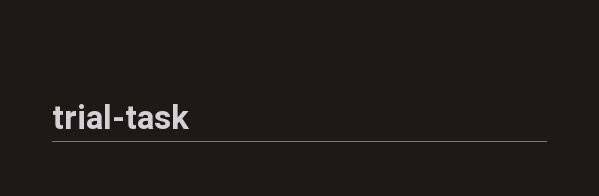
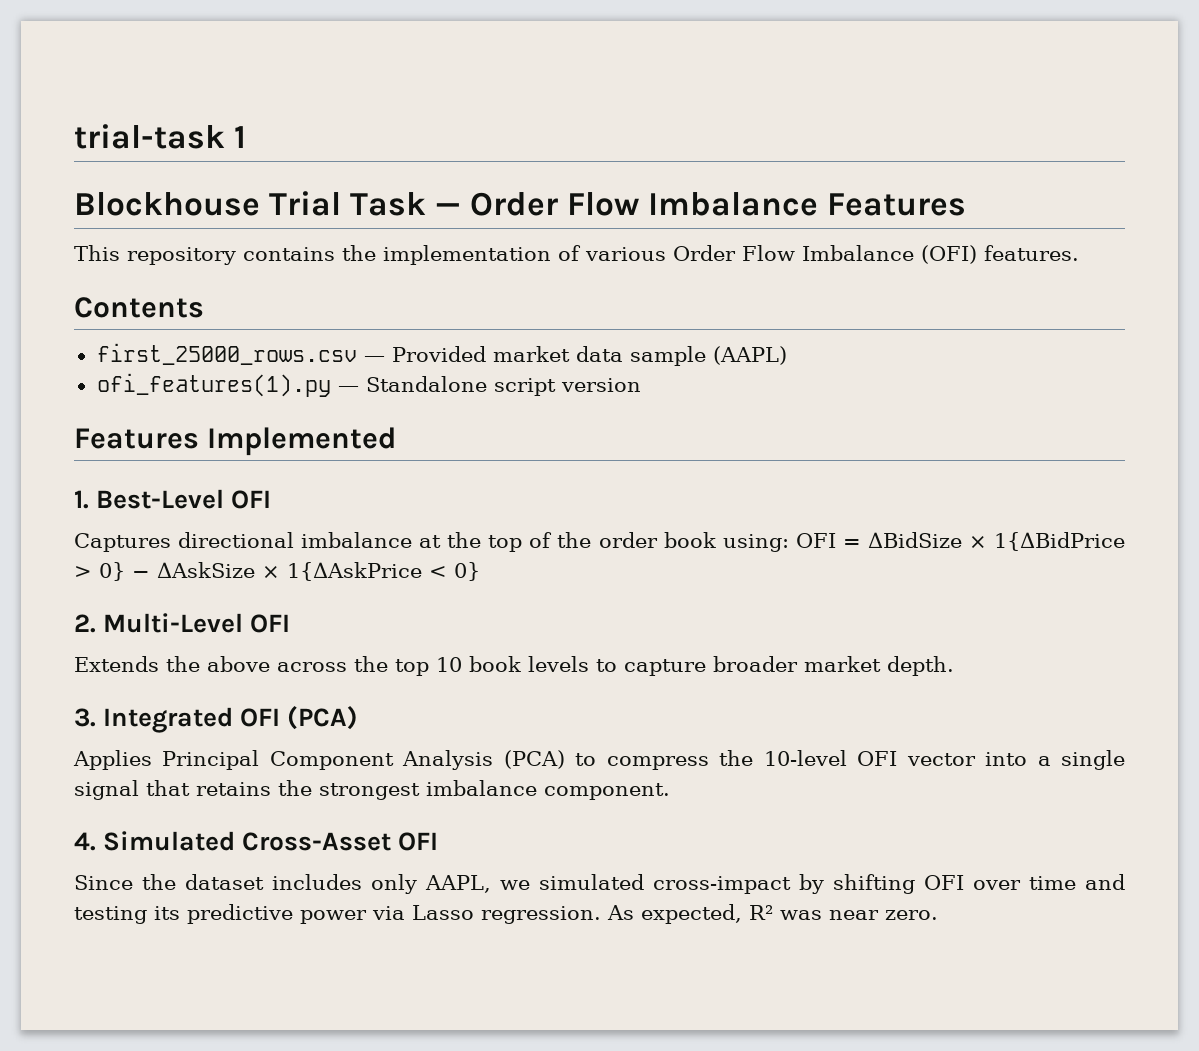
(190, 116) none -> [234,126,247,148] [74,191,967,216] [74,245,1079,265] [74,297,204,318] [96,343,787,366] [96,373,641,397] [74,427,397,456] [74,489,272,509] [74,532,1126,552] [74,562,480,581] [74,613,291,633] [74,656,954,676] [74,706,359,733] [73,750,1125,770] [74,780,670,800] [74,831,439,851] [74,874,1125,894] [74,904,938,924] 1 // Blockhouse Trial Task — Order Flow Imbalance Features // This repository contains the implementation of various Order Flow Imbalance (OFI) features. // Contents // first_25000_rows.csv — Provided market data sample (AAPL) // ofi_features(1).py — Standalone script version // Features Implemented // 1. Best-Level OFI // Captures directional imbalance at the top of the order book using: OFI = ΔBidSize × 1{ΔBidPrice > 0} − ΔAskSize × 1{ΔAskPrice < 0} // 2. Multi-Level OFI // Extends the above across the top 10 book levels to capture broader market depth. // 3. Integrated OFI (PCA) // Applies Principal Component Analysis (PCA) to compress the 10-level OFI vector into a single signal that retains the strongest imbalance component. // 4. Simulated Cross-Asset OFI // Since the dataset includes only AAPL, we simulated cross-impact by shifting OFI over time and testing its predictive power via Lasso regression. As expected, R² was near zero.

